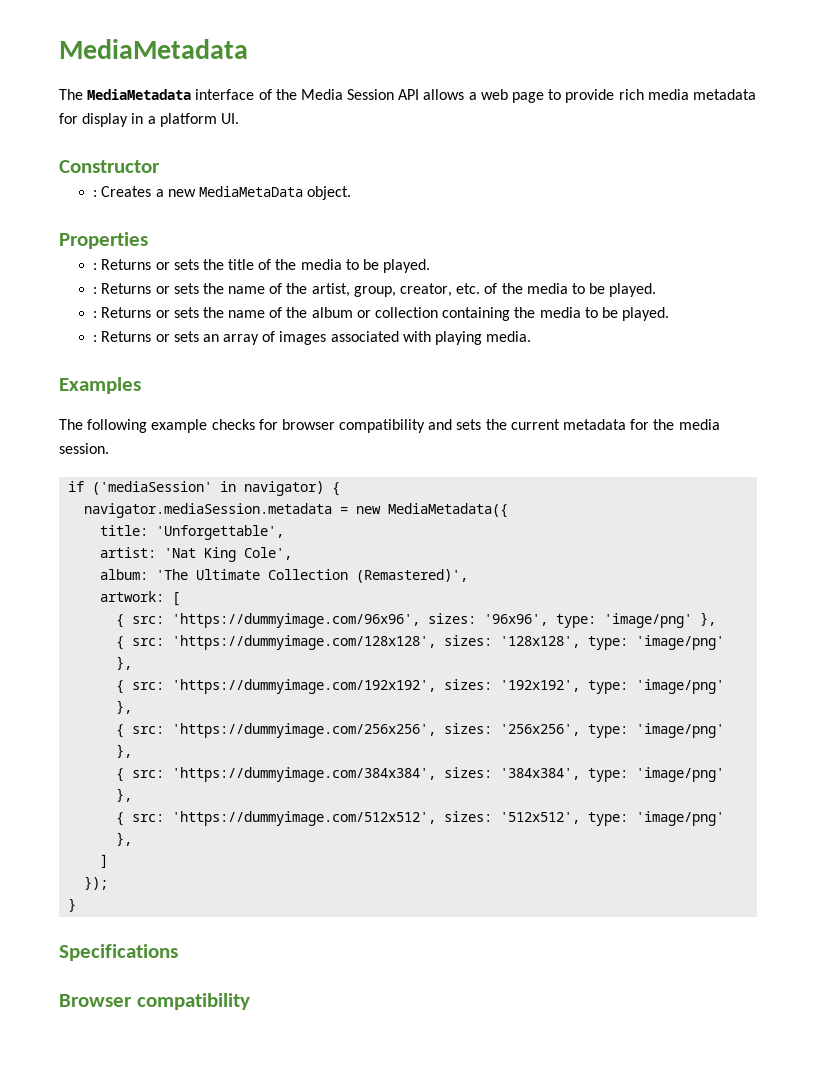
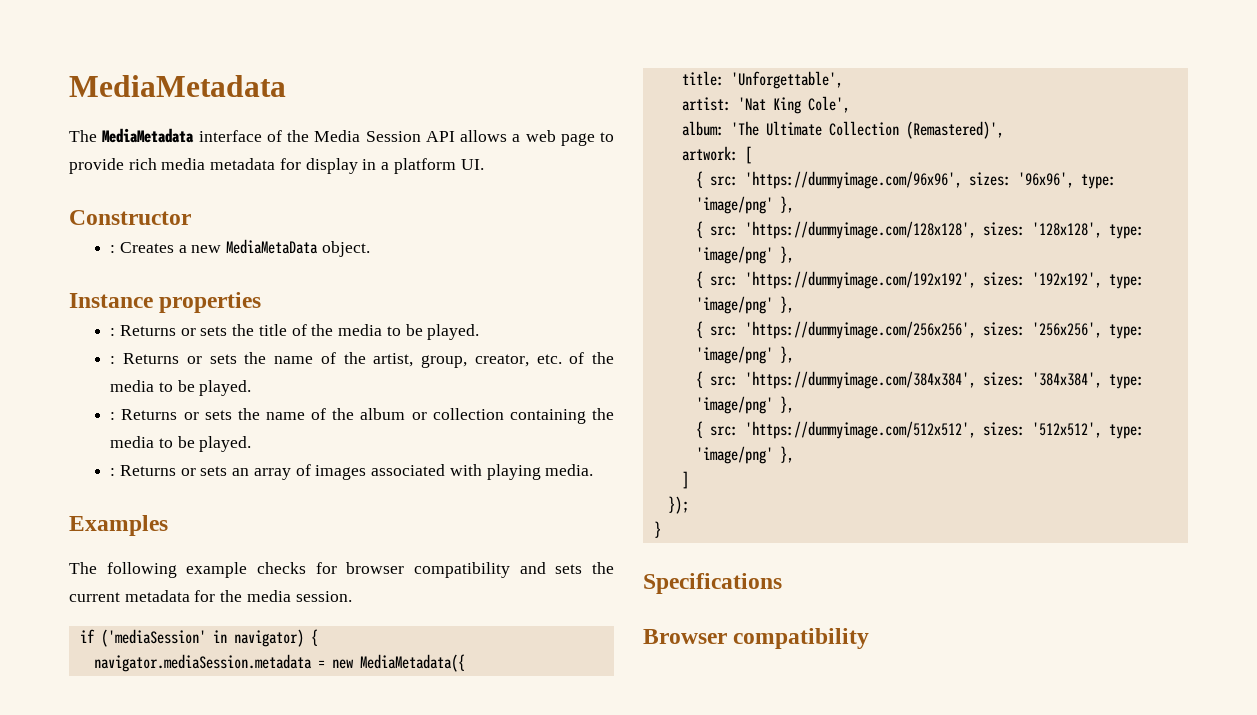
[59,232,148,249] Properties -> [69,292,262,313] Instance properties

